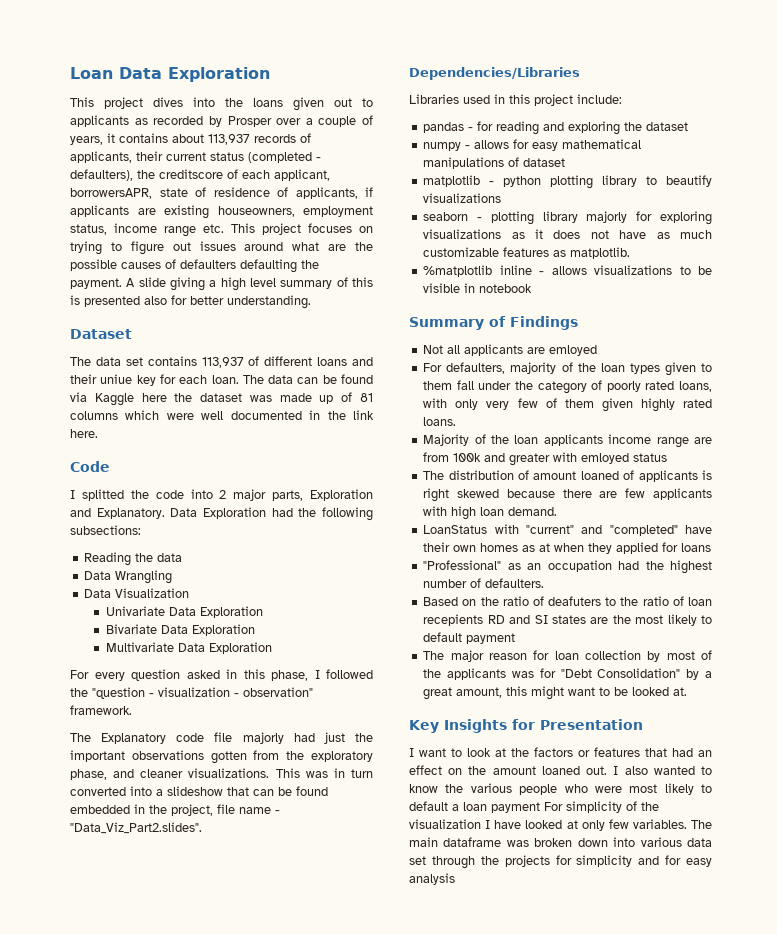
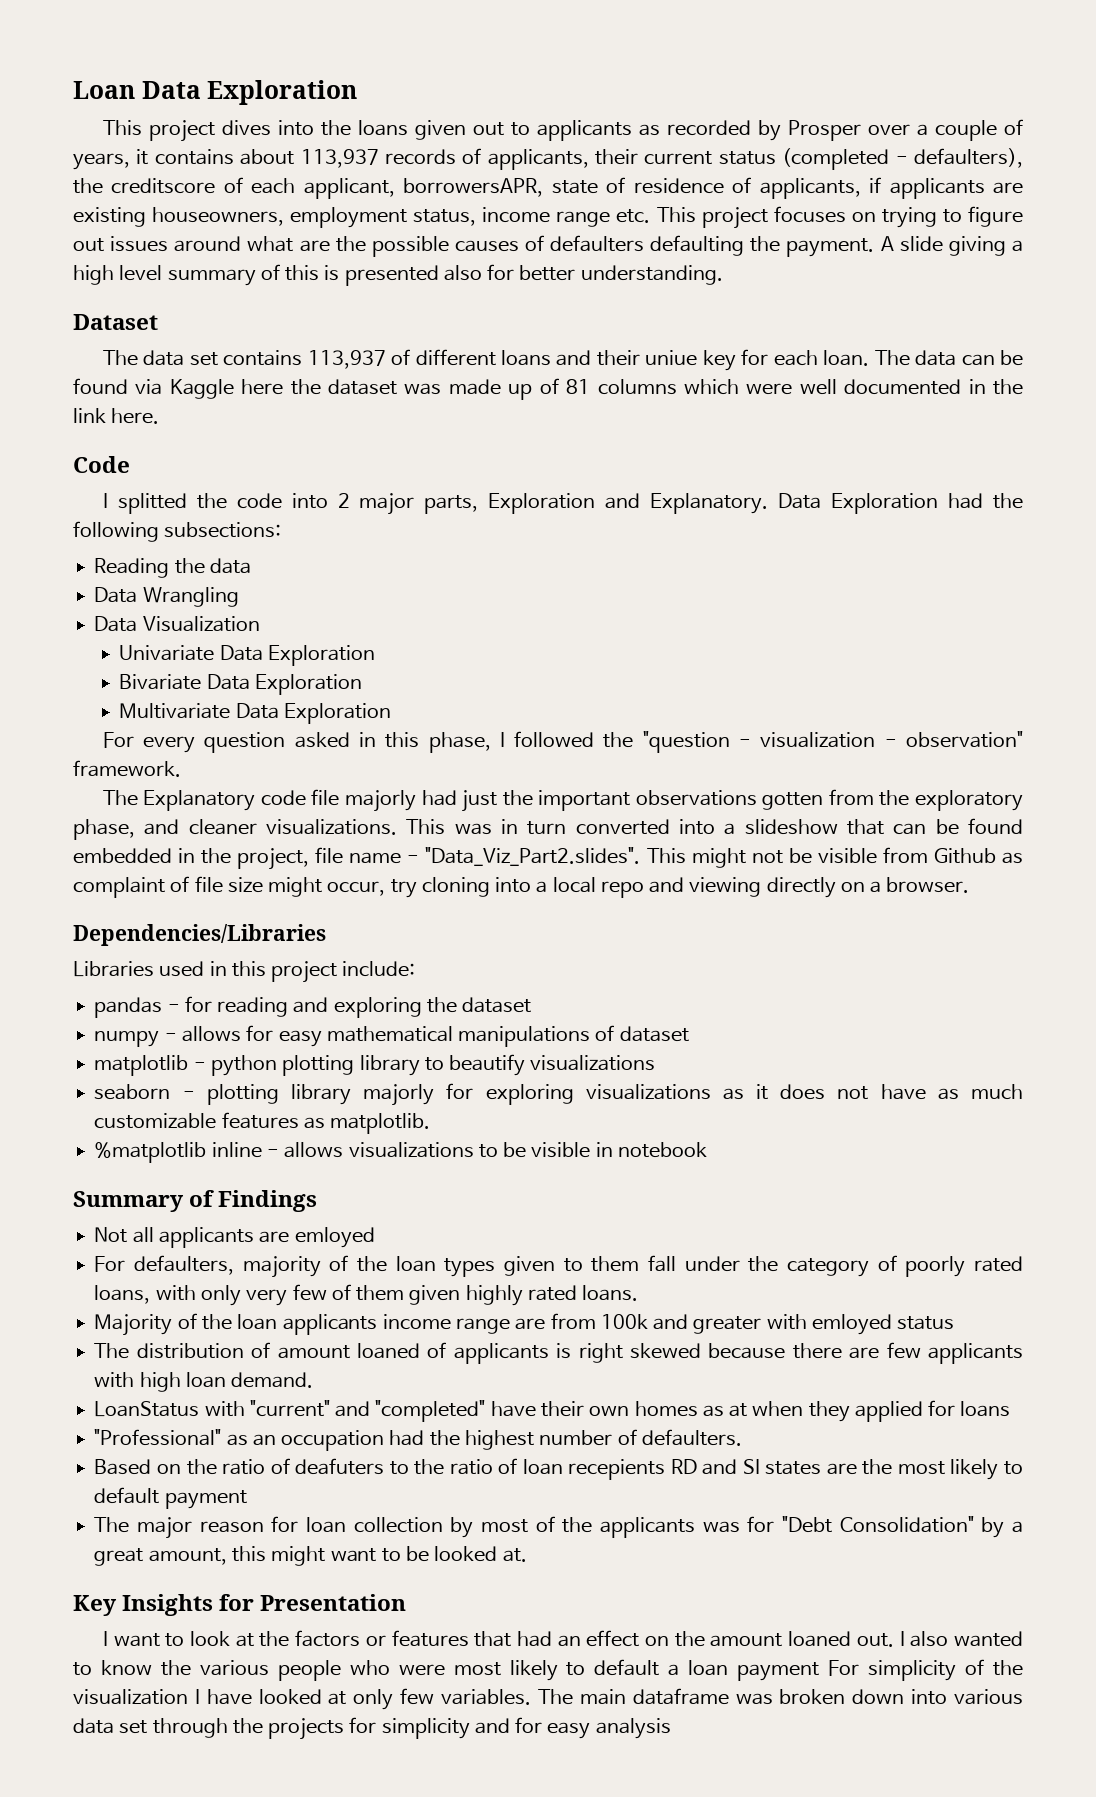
(202, 828) none -> [646,847,1024,868] [73,876,970,898] This might not be visible from Github as complaint of file size might occur, try cloning into a local repo and viewing directly on a browser.

